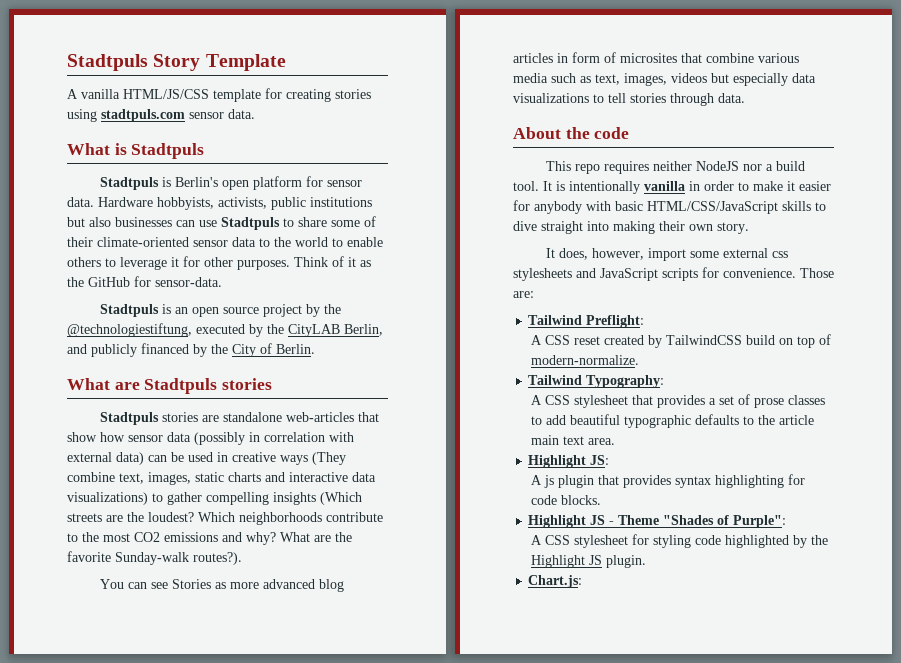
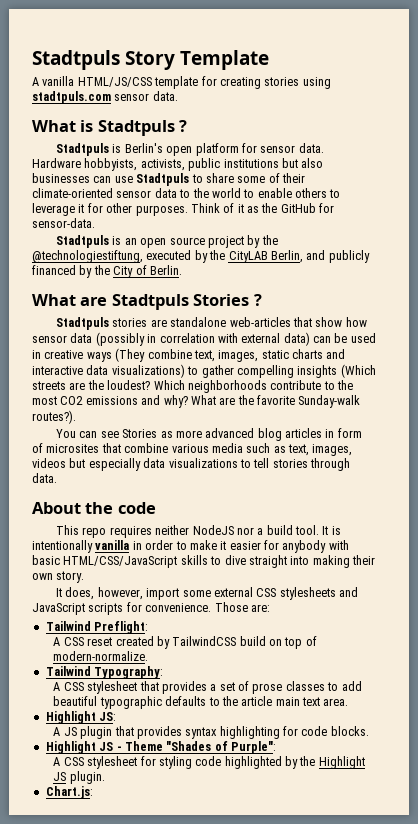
(205, 151) none -> [179,120,188,132] ?
[222,378,273,390] stories -> [193,294,262,306] Stories ?
[772,251,789,258] css -> [256,588,277,597] CSS
[544,475,555,488] js -> [63,727,77,736] JS

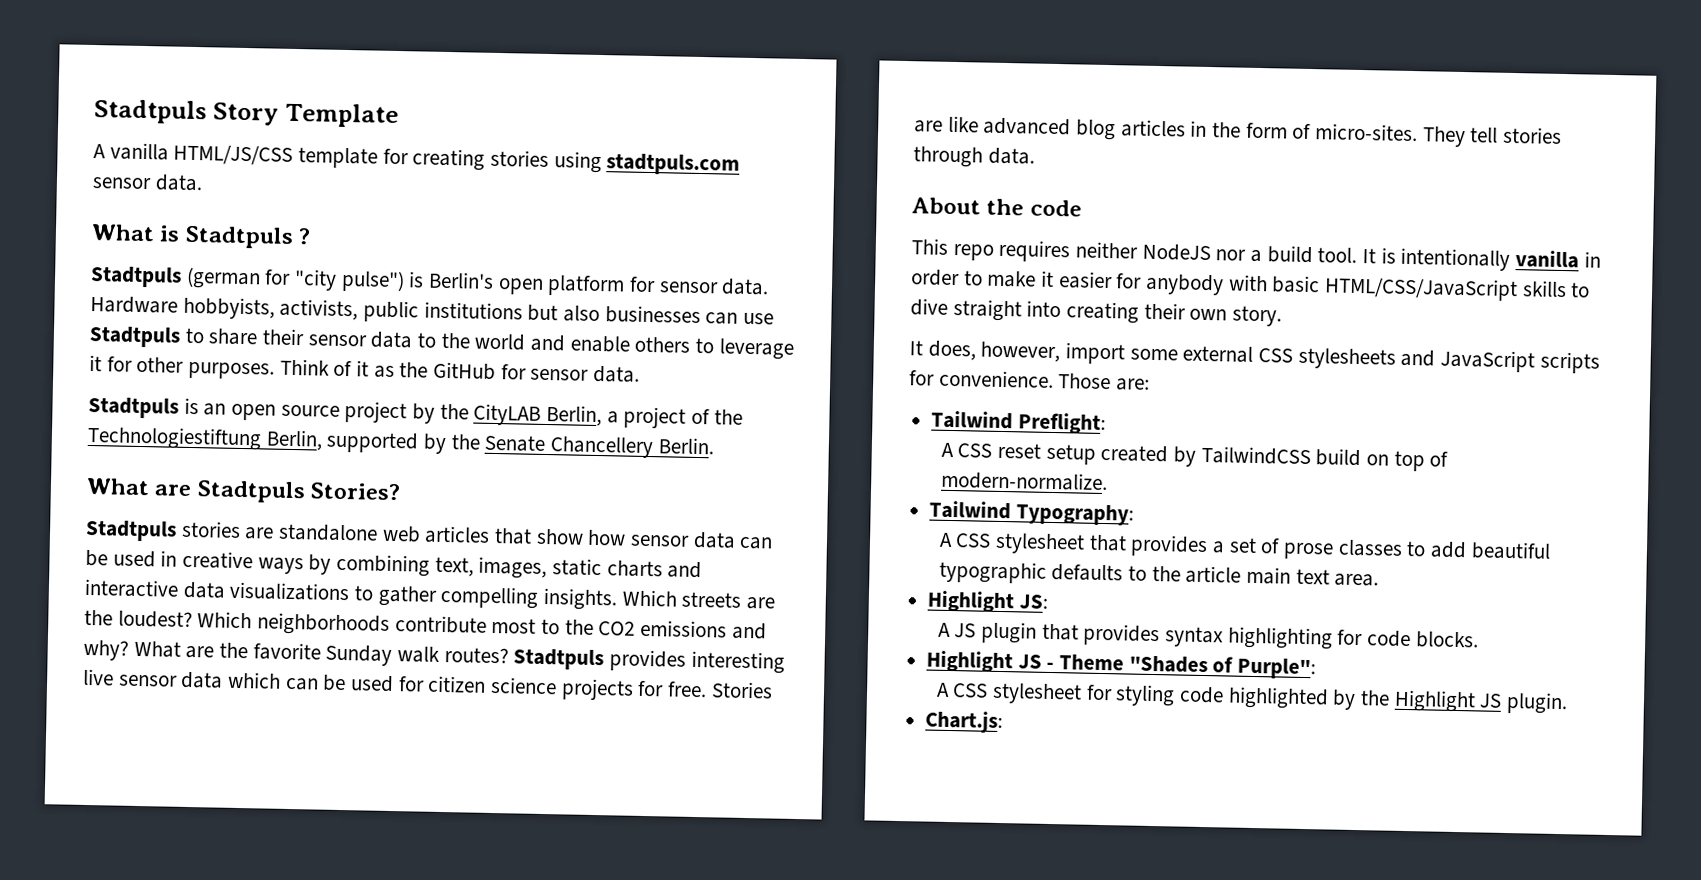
(110, 149) none -> [185,266,405,293] (german for "city pulse")
[237,173,305,183] [32,188,113,198] some of their climate-oriented -> [262,328,306,346] their
[243,189,255,198] to -> [530,334,567,352] and
[32,218,95,228] sensor-data. -> [530,365,641,383] sensor data.
[32,250,370,263] [32,265,147,278] @technologiestiftung, executed by the CityLAB Berlin, and publicly financed by the City of -> [473,403,743,429] [87,425,654,459] CityLAB Berlin, a project of the Technologiestiftung Berlin, supported by the Senate Chancellery
[193,294,262,306] Stories ? -> [310,482,402,501] Stories?
[229,317,291,327] web-articles -> [381,525,491,544] web articles
[95,332,310,346] (possibly in correlation with external data) -> (736, 540) none
[115,348,192,362] (They combine -> [308,553,431,577] by combining
[111,364,185,378] visualizations) -> [229,581,351,602] visualizations
[297,364,376,378] insights (Which -> [543,587,677,611] insights. Which
[323,380,353,390] [32,396,57,405] to the most -> [491,617,594,635] most to the
[298,395,361,408] [32,410,76,424] [56,429,202,438] Sunday-walk routes?). // You can see Stories as more -> [325,644,785,674] [83,668,773,701] [914,115,979,133] Sunday walk routes? Stadtpuls provides interesting live sensor data which can be used for citizen science projects for free. Stories are like
(335, 433) none -> [1212,122,1242,138] the
[46,443,353,456] [32,458,251,471] microsites that combine various media such as text, images, videos but especially data visualizations to -> [1315,123,1466,148] micro-sites. They
[312,555,350,568] making -> [1066,301,1140,324] creating
(113, 641) none -> [1045,443,1096,465] setup

